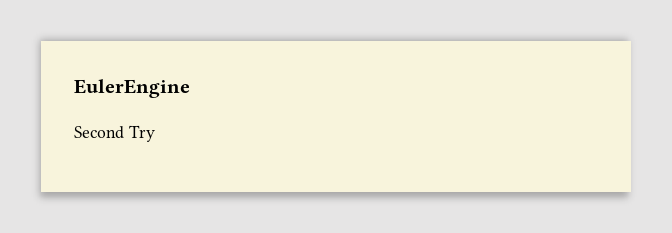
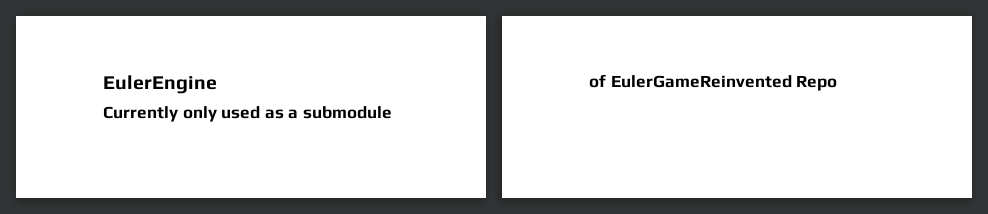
[74,125,155,142] Second Try -> [103,106,392,122] [589,74,838,91] Currently only used as a submodule of EulerGameReinvented Repo

